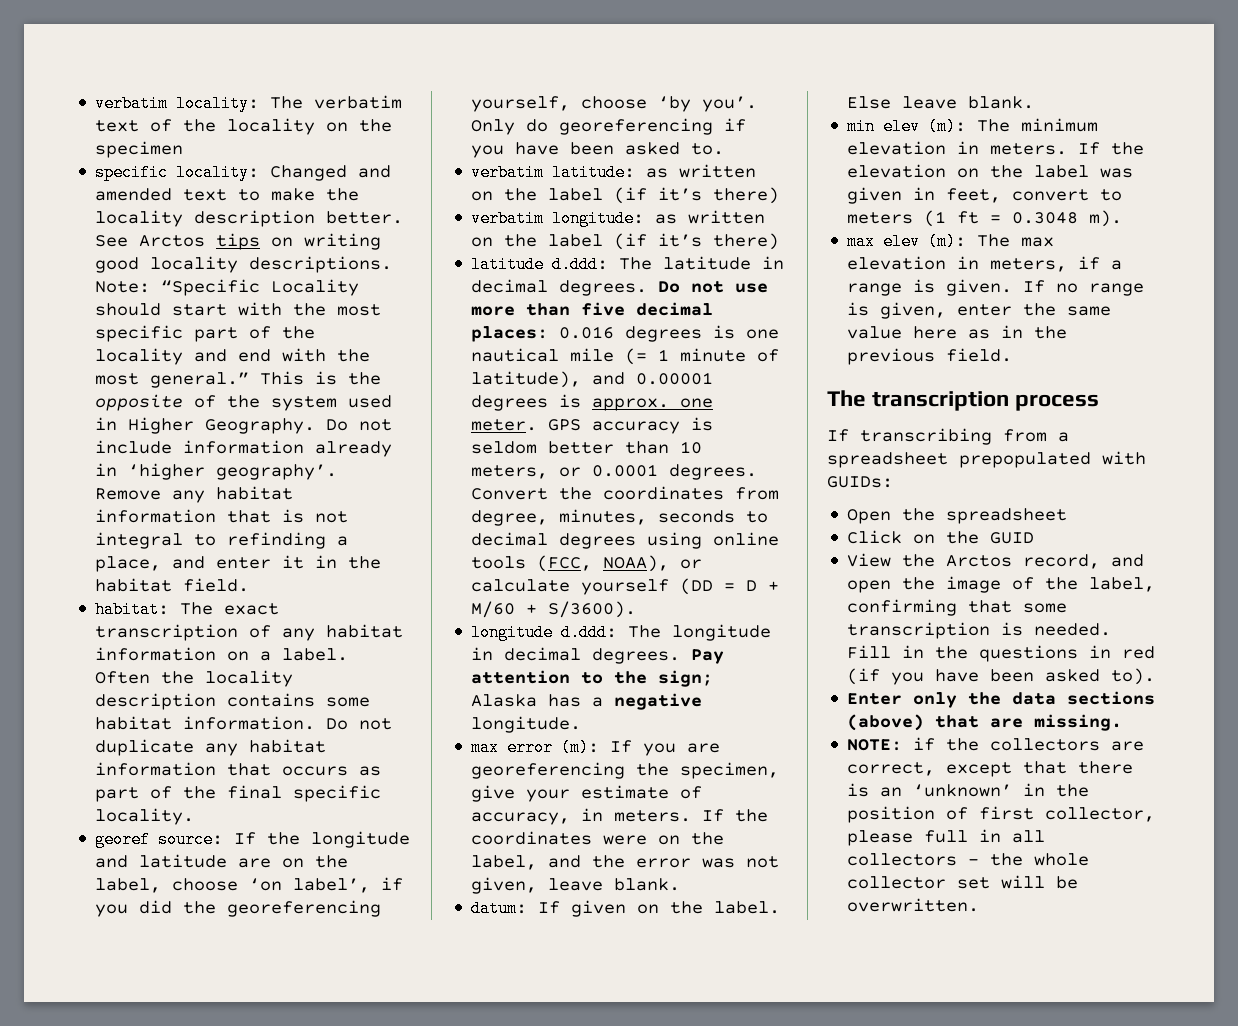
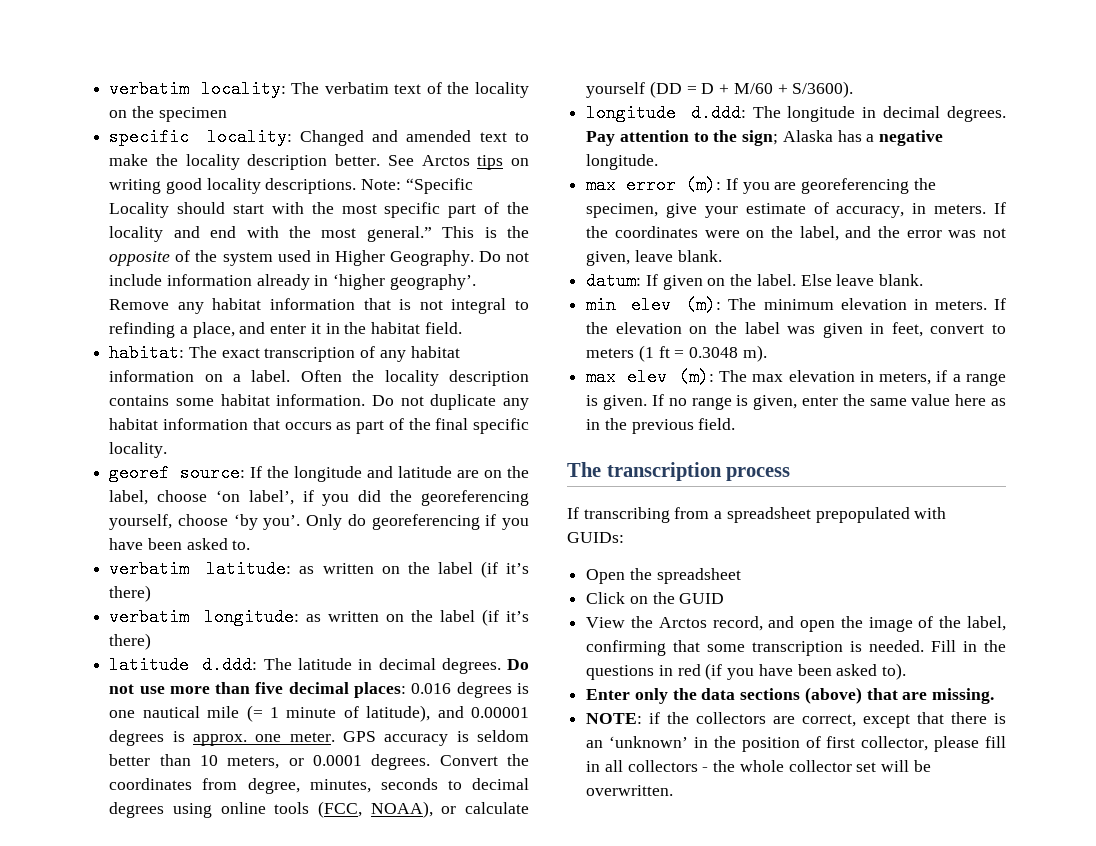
[924,830,969,843] full -> [985,736,1006,748] fill

